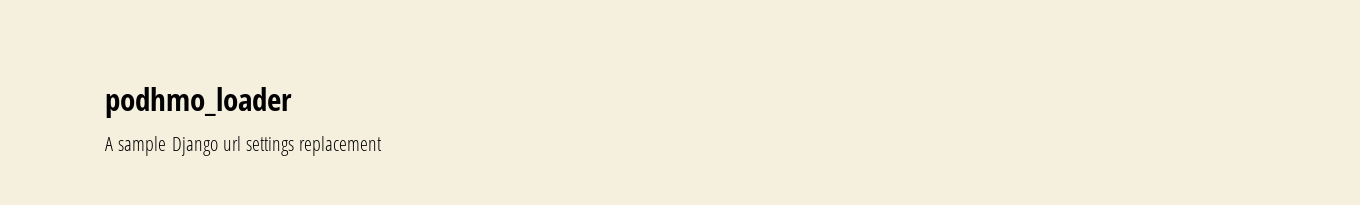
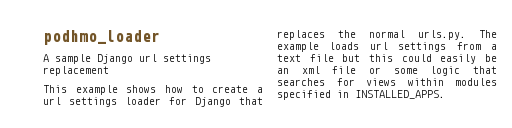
(383, 146) none -> [43,85,263,95] [43,97,263,107] [277,30,497,40] [277,42,497,52] [277,54,497,64] [277,66,497,76] [277,78,497,86] [277,90,445,100] // This example shows how to create a url settings loader for Django that replaces the normal urls.py. The example loads url settings from a text file but this could easily be an xml file or some logic that searches for views within modules specified in INSTALLED_APPS.

